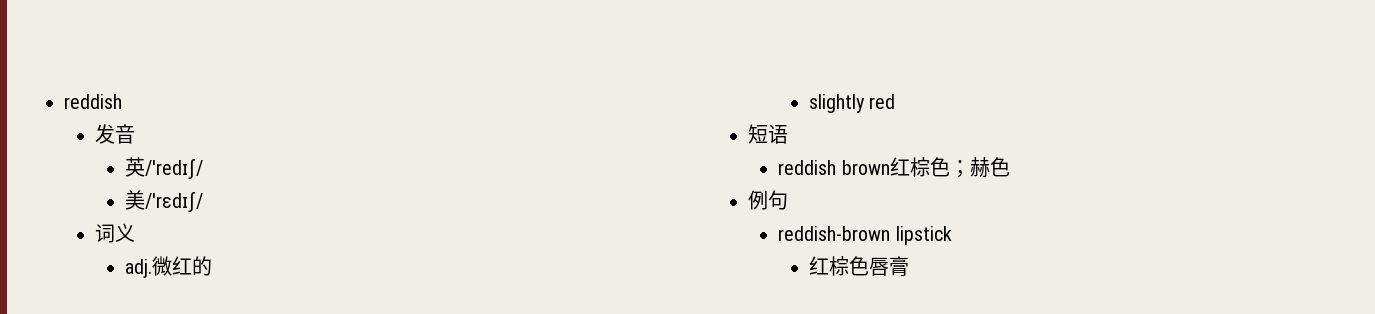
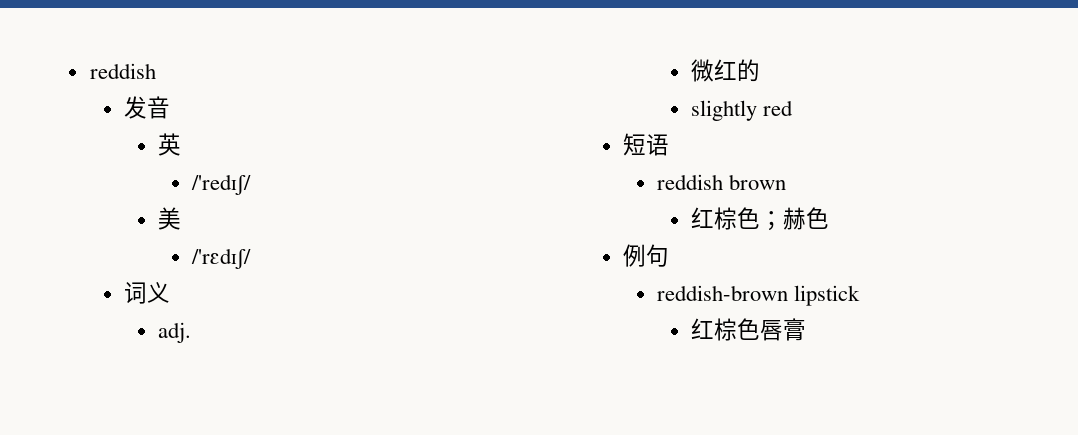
(146, 167) none -> (181, 144) //
(146, 200) none -> (181, 218) //
(153, 268) none -> (191, 332) //
(890, 167) none -> (787, 182) //

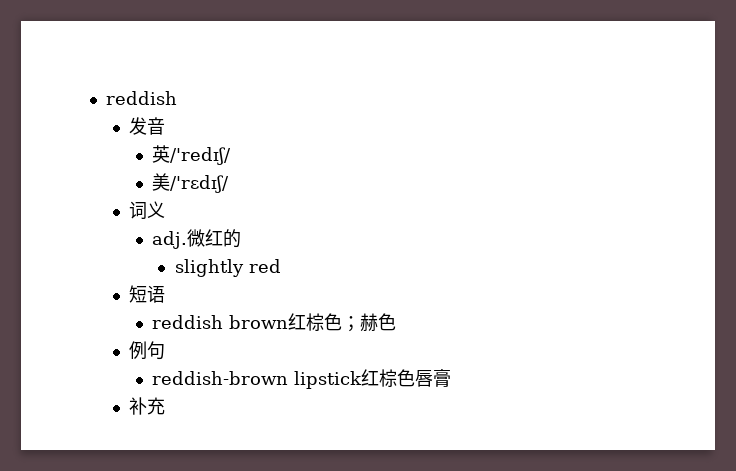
(181, 144) // -> (170, 154) none
(181, 218) // -> (170, 182) none
(191, 332) // -> (187, 240) none
(787, 182) // -> (288, 322) none
(861, 295) // -> (362, 380) none
(807, 329) none -> [128,397,165,415] // 补充

